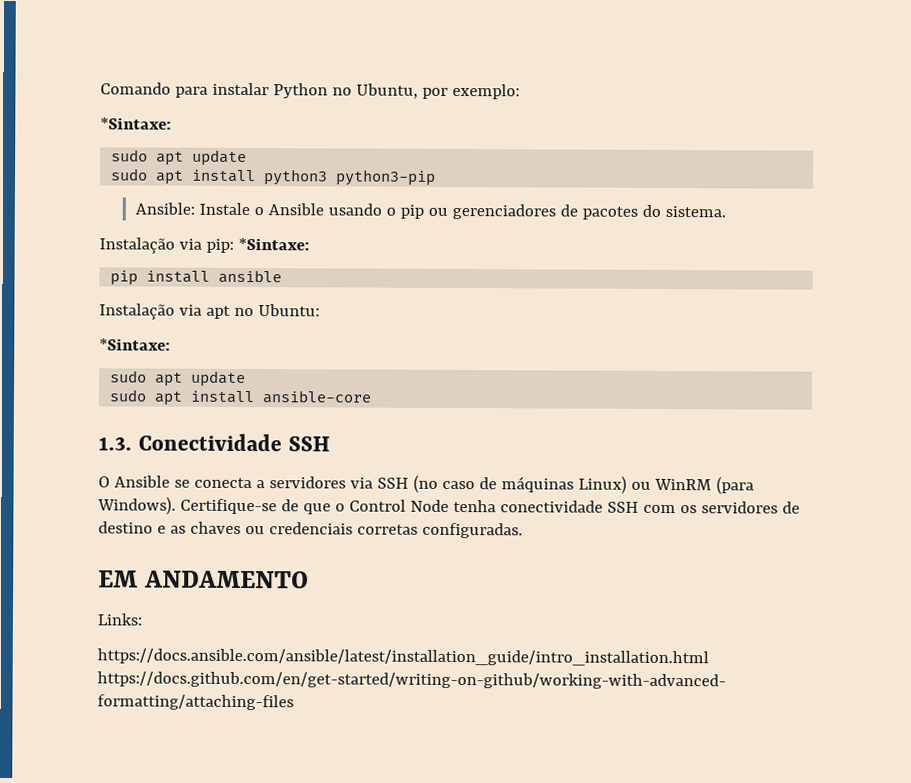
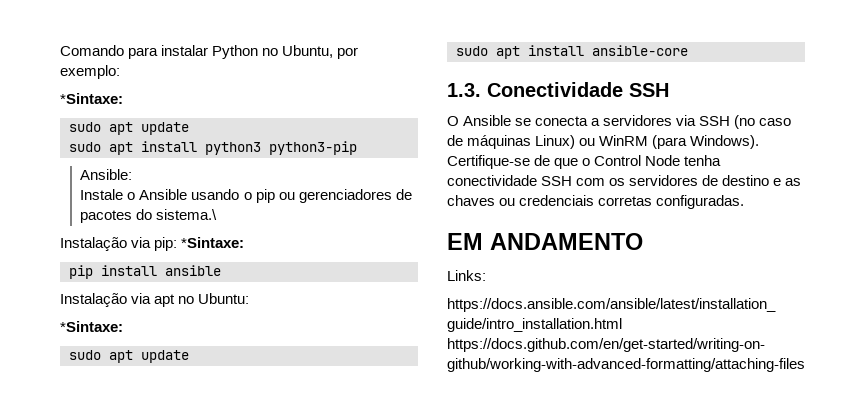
(195, 208) none -> (133, 174) //
[664,205,726,218] sistema. -> [156,209,218,220] sistema.\

